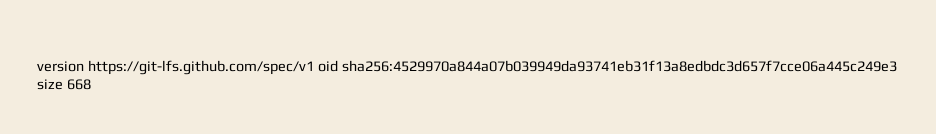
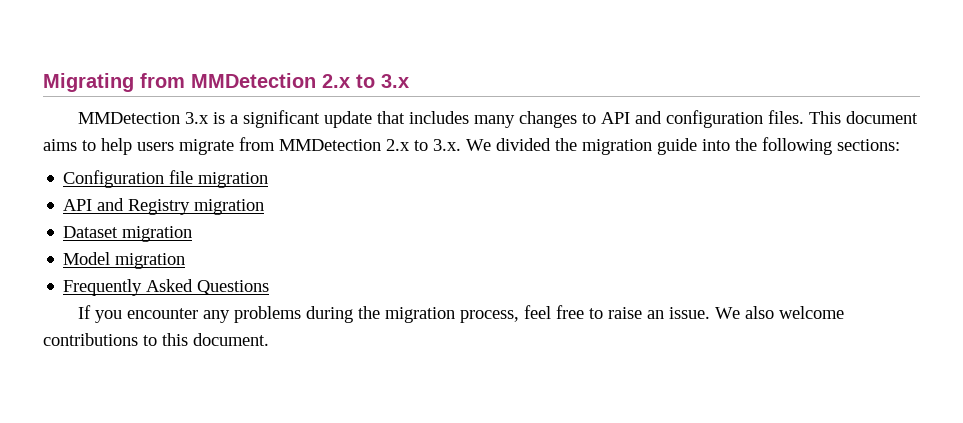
[37,60,897,75] [37,79,91,90] version https://git-lfs.github.com/spec/v1 oid sha256:4529970a844a07b039949da93741eb31f13a8edbdc3d657f7cce06a445c249e3 size 668 -> [43,73,409,92] [78,110,919,128] [43,137,900,155] [63,170,269,188] [63,198,265,215] [63,226,193,242] [63,252,186,269] [63,279,270,296] [78,305,845,323] [43,333,269,346] Migrating from MMDetection 2.x to 3.x // MMDetection 3.x is a significant update that includes many changes to API and configuration files. This document aims to help users migrate from MMDetection 2.x to 3.x. We divided the migration guide into the following sections: // Configuration file migration // API and Registry migration // Dataset migration // Model migration // Frequently Asked Questions // If you encounter any problems during the migration process, feel free to raise an issue. We also welcome contributions to this document.

